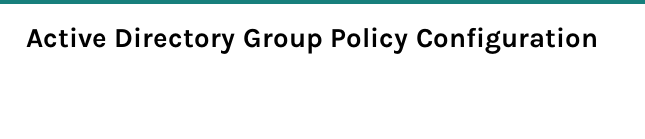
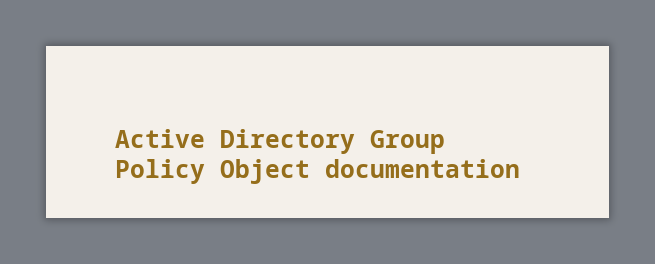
[415,27,598,54] Configuration -> [220,159,520,184] Object documentation

